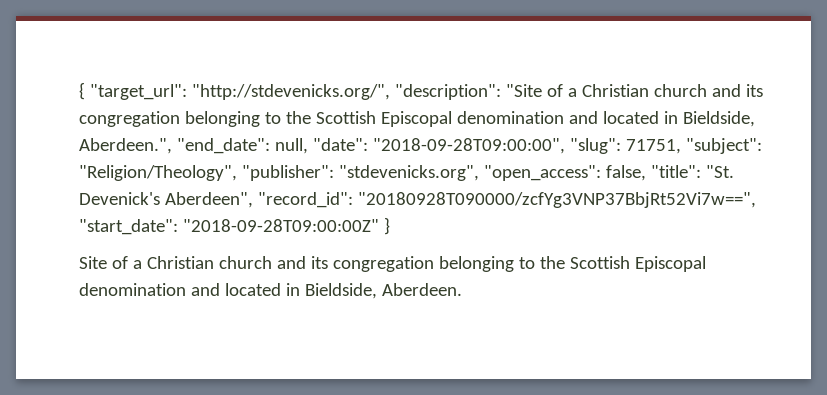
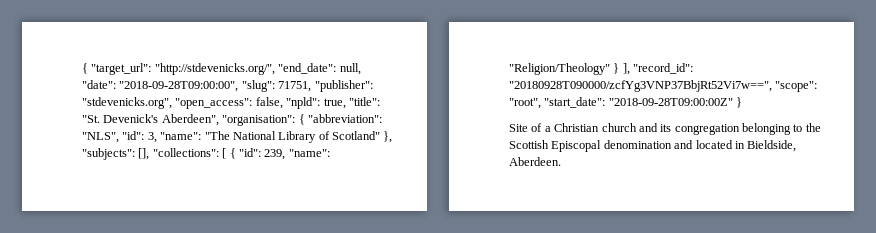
[394,84,763,100] [79,111,755,127] [79,138,172,154] "description": "Site of a Christian church and its congregation belonging to the Scottish Episcopal denomination and located in Bieldside, Aberdeen.", -> (275, 69) none
[685,138,762,154] [79,165,237,181] "subject": "Religion/Theology", -> (312, 86) none
(646, 173) none -> [286,97,346,109] "npld": true,
[257,192,756,208] "record_id": "20180928T090000/zcfYg3VNP37BbjRt52Vi7w==", -> [222,114,382,126] [82,131,393,143] [82,148,330,160] [509,63,694,75] [509,80,818,92] [509,98,541,109] "organisation": { "abbreviation": "NLS", "id": 3, "name": "The National Library of Scotland" }, "subjects": [], "collections": [ { "id": 239, "name": "Religion/Theology" } ], "record_id": "20180928T090000/zcfYg3VNP37BbjRt52Vi7w==", "scope": "root",

